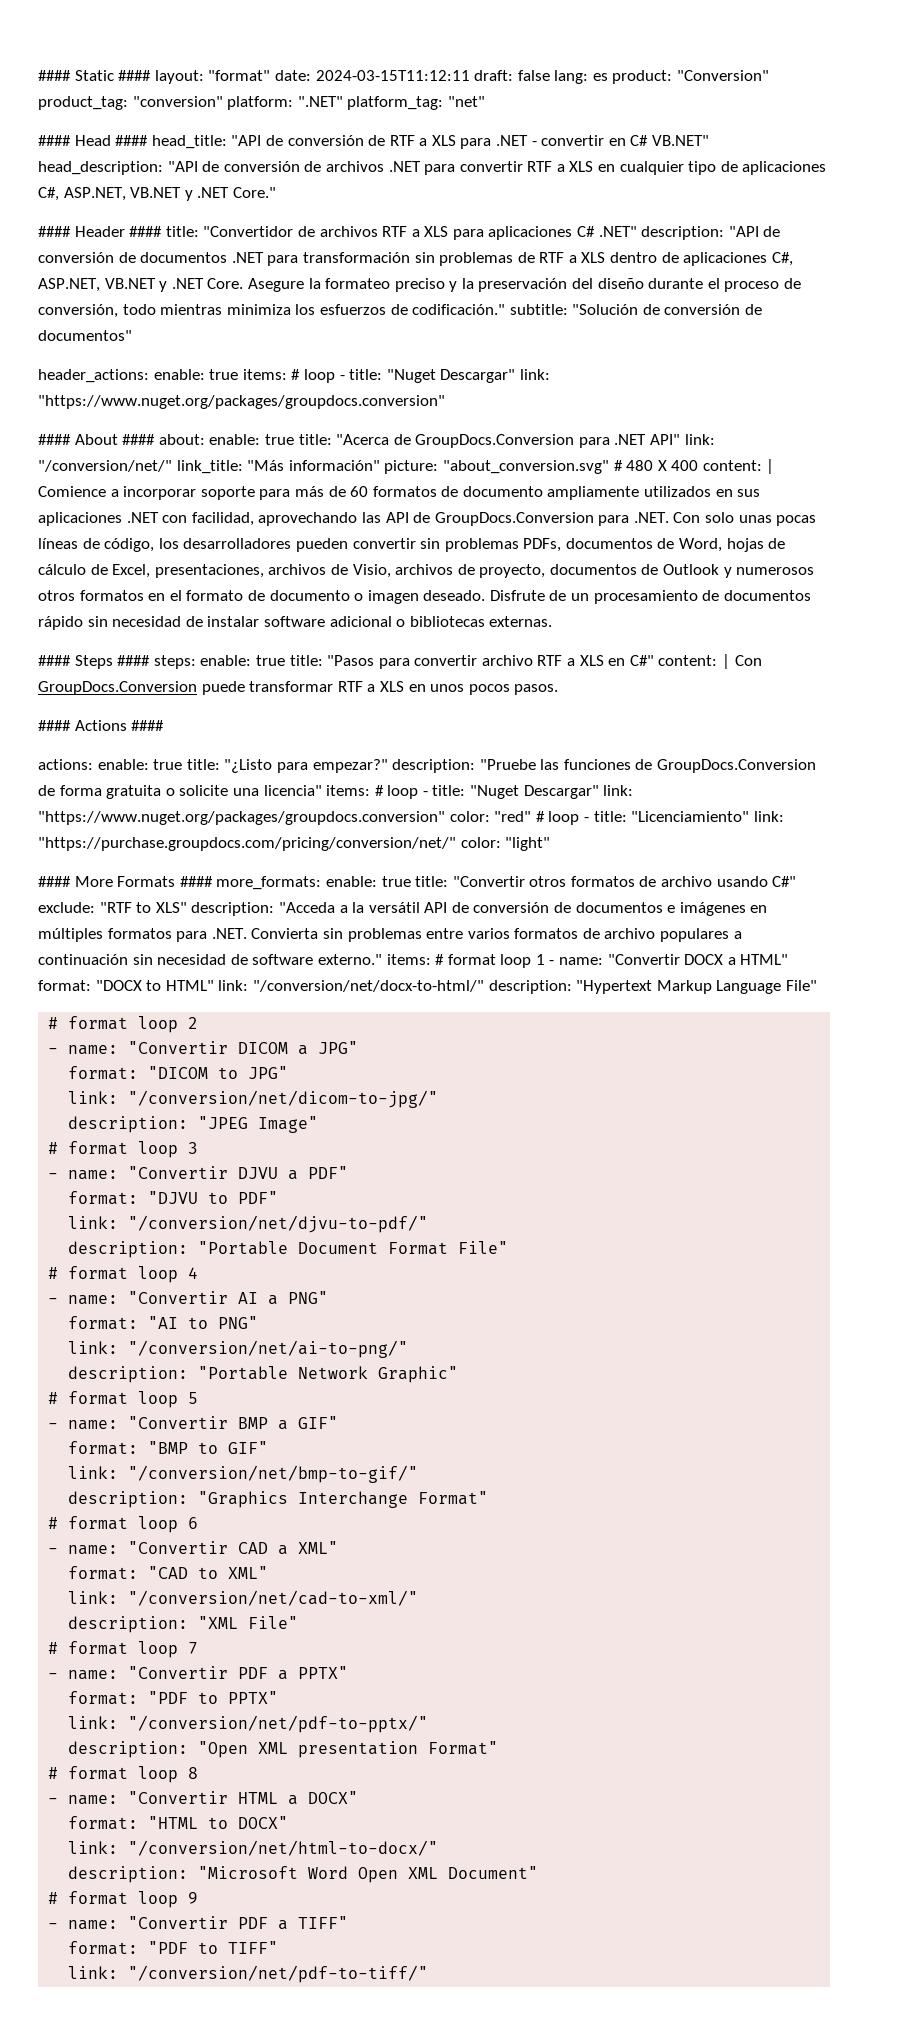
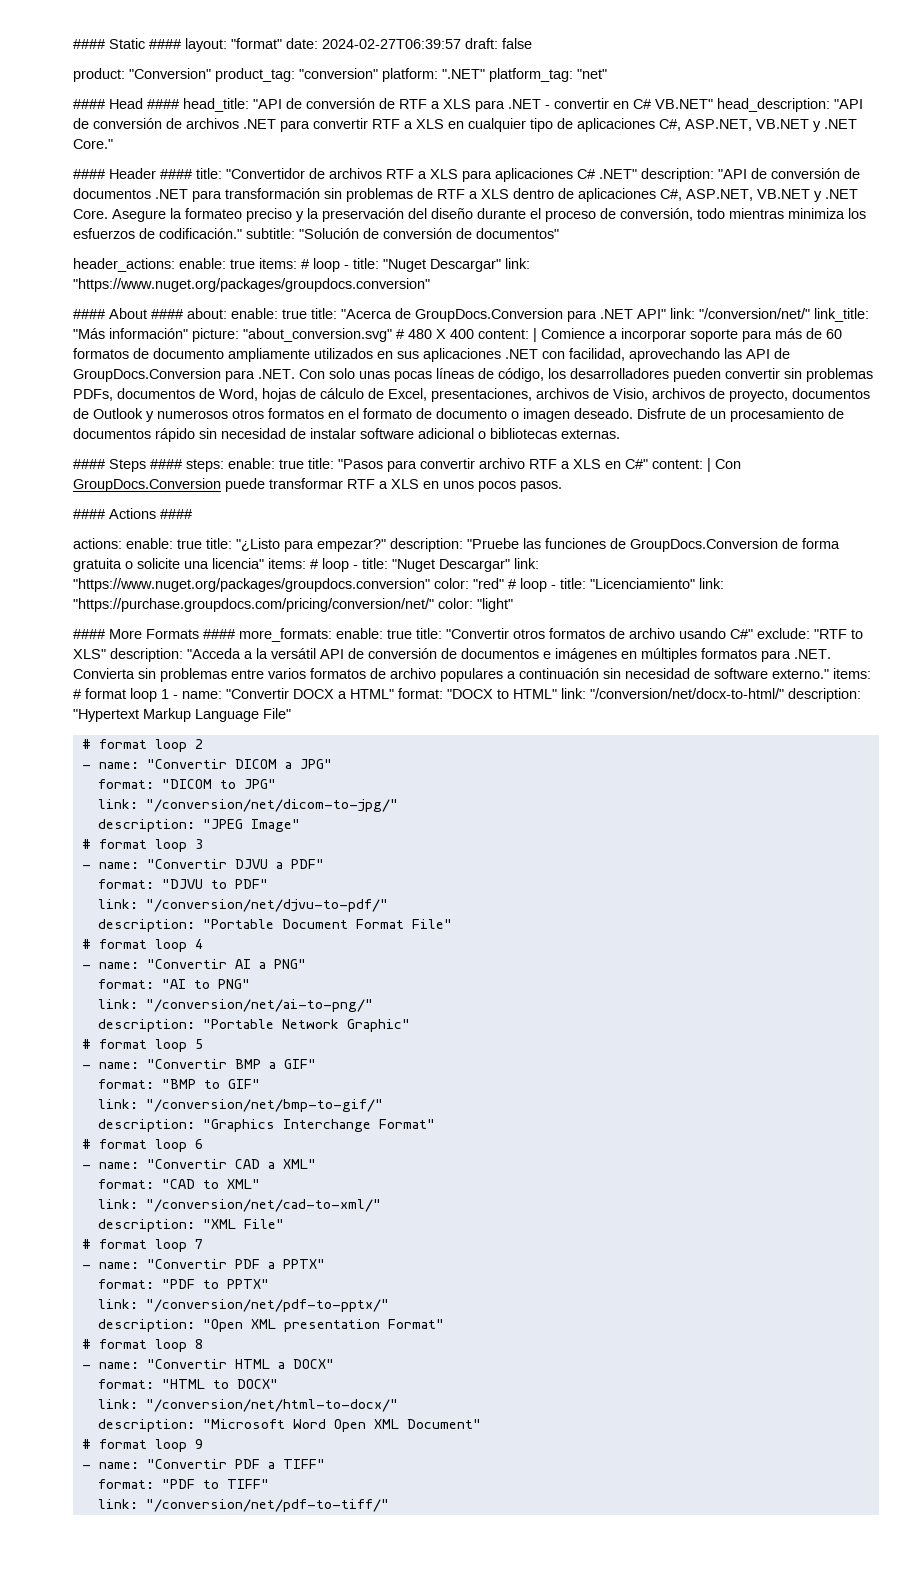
[315,70,470,81] 2024-03-15T11:12:11 -> [322,39,461,49] 2024-02-27T06:39:57
[554,70,608,84] lang: es -> (532, 43) //

